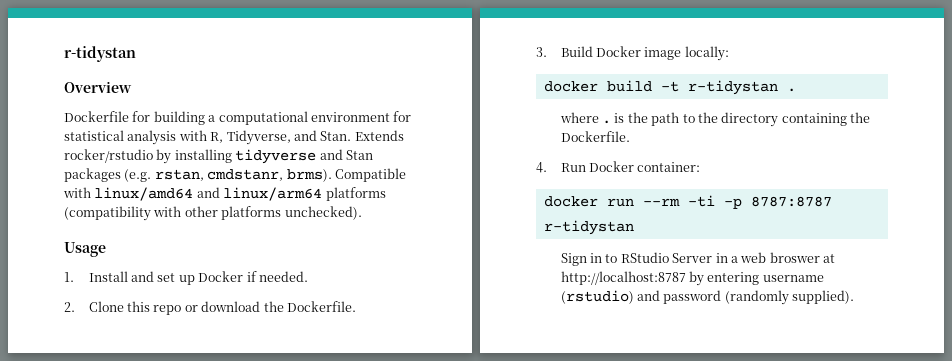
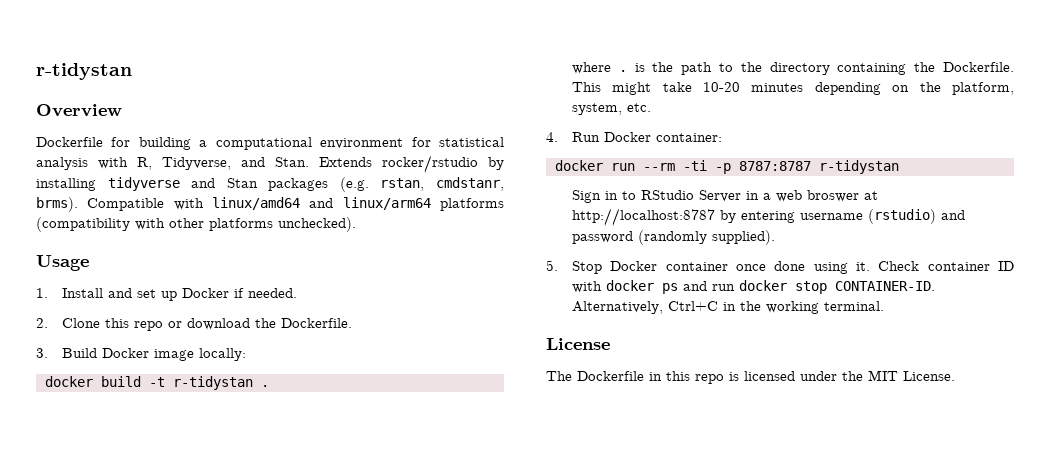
(630, 136) none -> [571,82,1014,95] [571,103,651,115] This might take 10-20 minutes depending on the platform, system, etc.
(855, 297) none -> [546,260,1014,274] [571,280,935,294] [571,301,884,314] [546,338,610,350] [546,370,955,384] // 5. Stop Docker container once done using it. Check container ID with docker ps and run docker stop CONTAINER-ID. Alternatively, Ctrl+C in the working terminal. // License // The Dockerfile in this repo is licensed under the MIT License.

